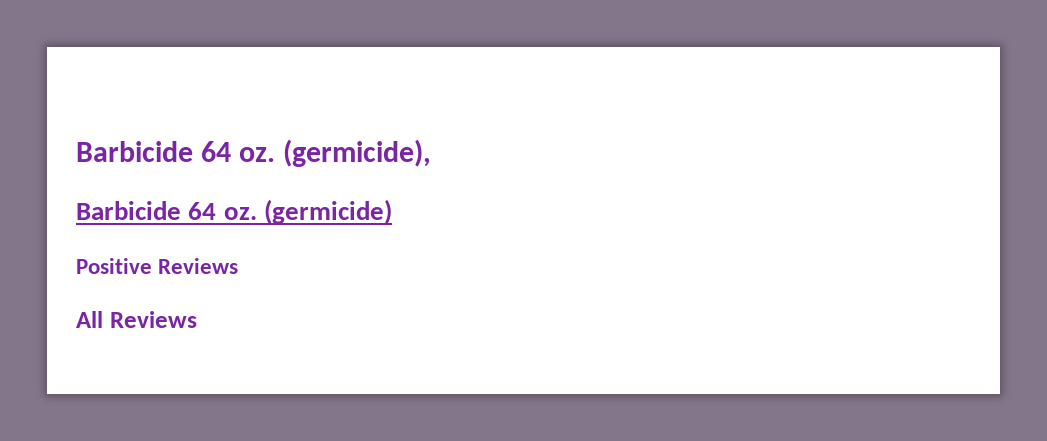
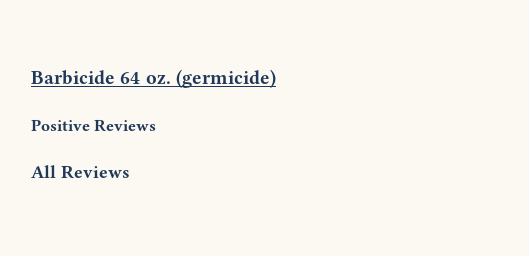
[76,139,431,167] [76,201,257,220] Barbicide 64 oz. (germicide), // Barbicide 64 oz. -> [31,70,171,85] Barbicide 64 oz.

